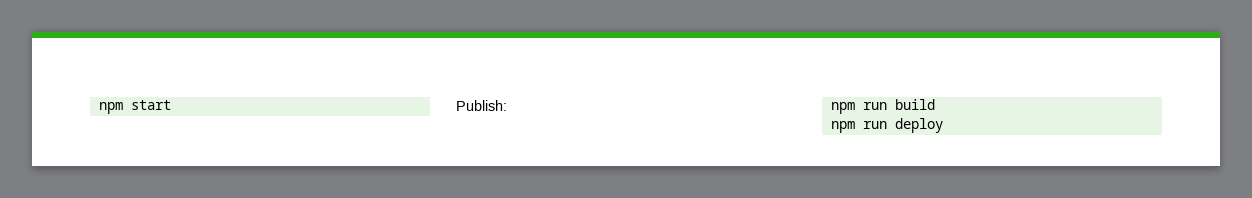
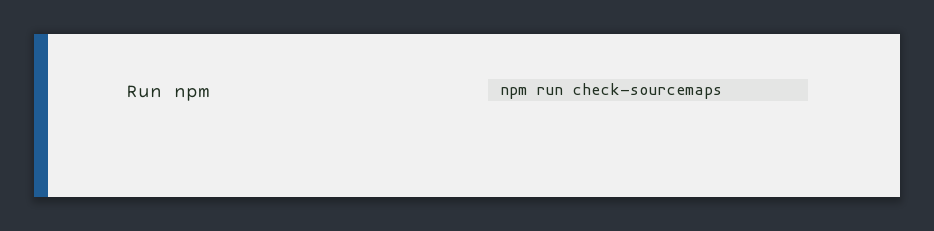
[98,100,171,114] [456,100,507,111] [830,99,935,114] [830,118,943,133] npm start // Publish: // npm run build // npm run deploy -> [126,85,210,101] [499,83,722,99] Run npm // npm run check-sourcemaps

